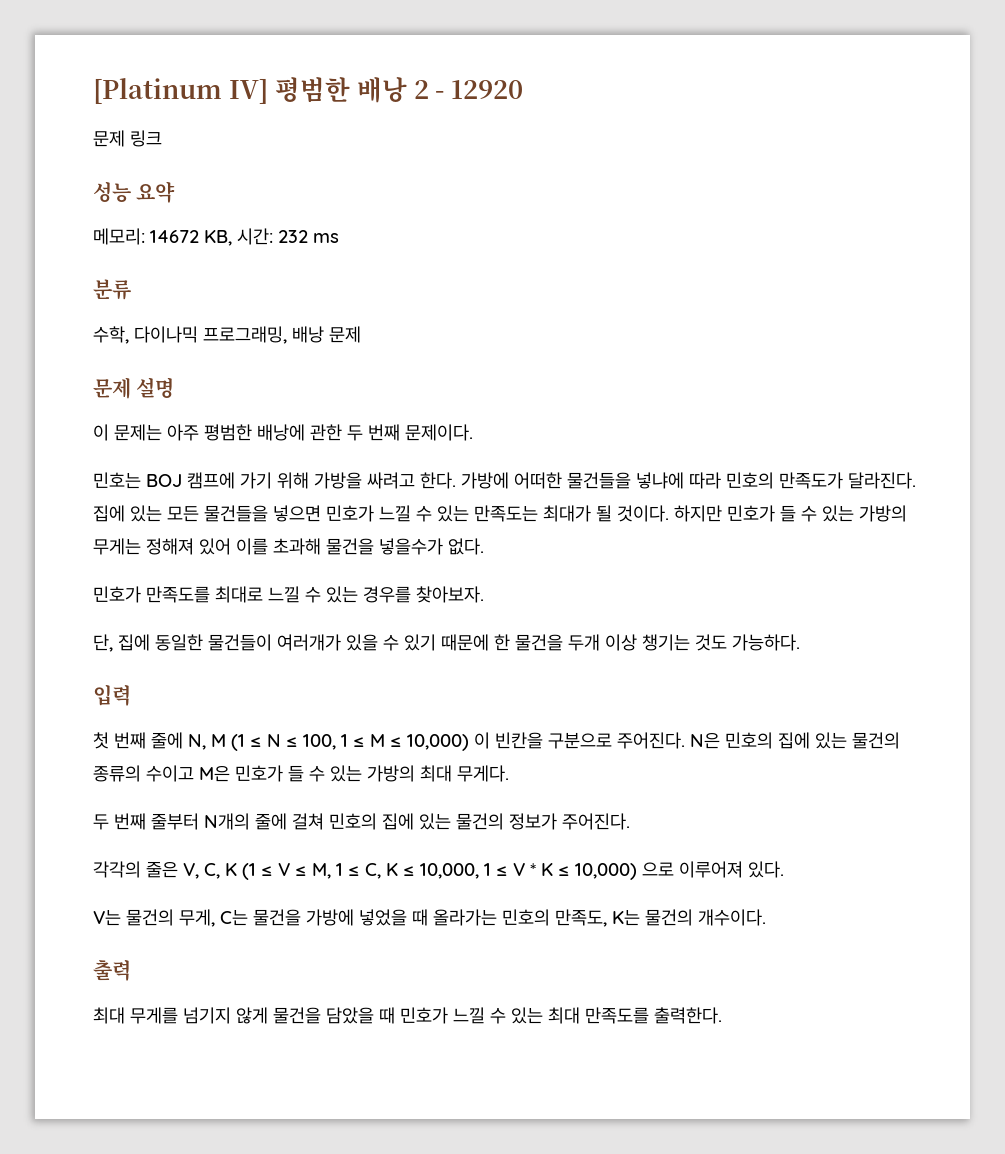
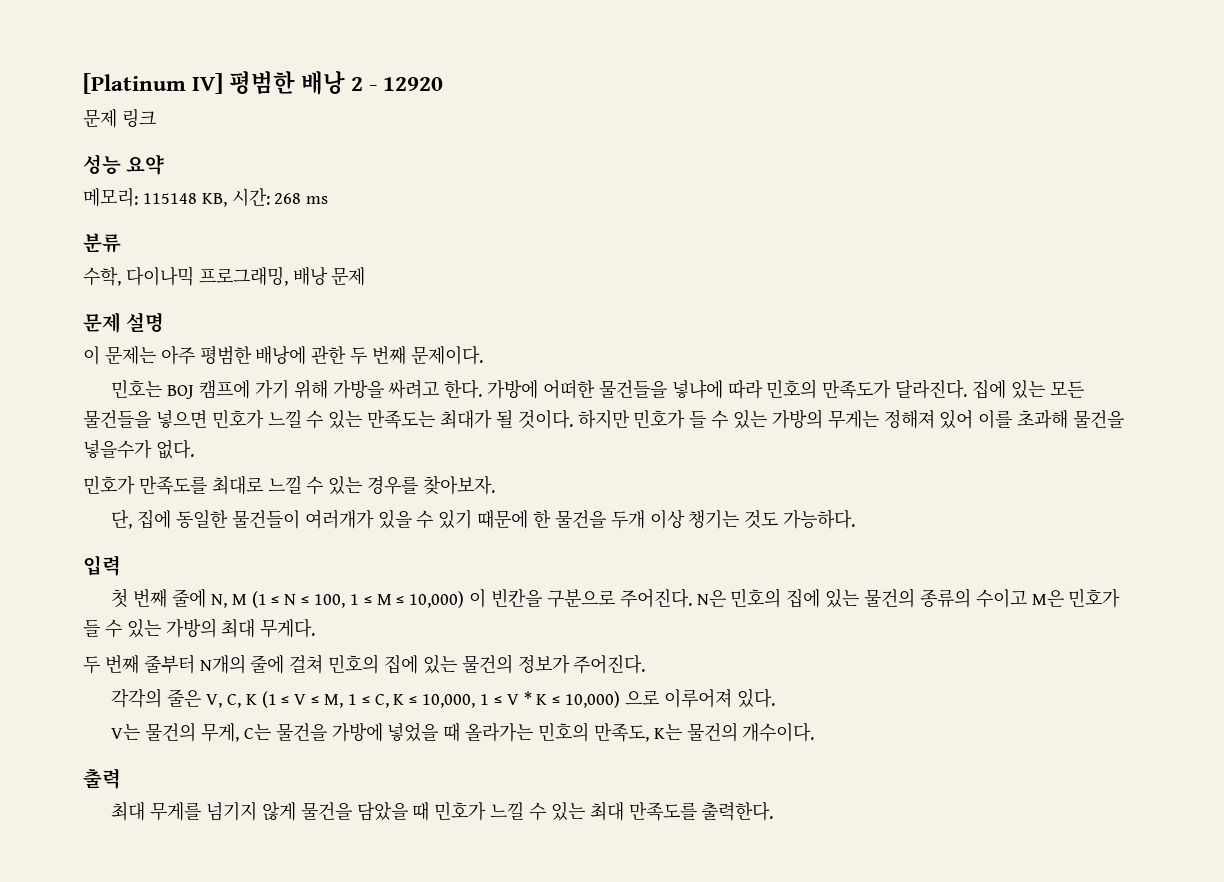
[150,230,199,243] 14672 -> [142,193,197,204] 115148
[278,230,308,243] 232 -> [274,193,302,204] 268

